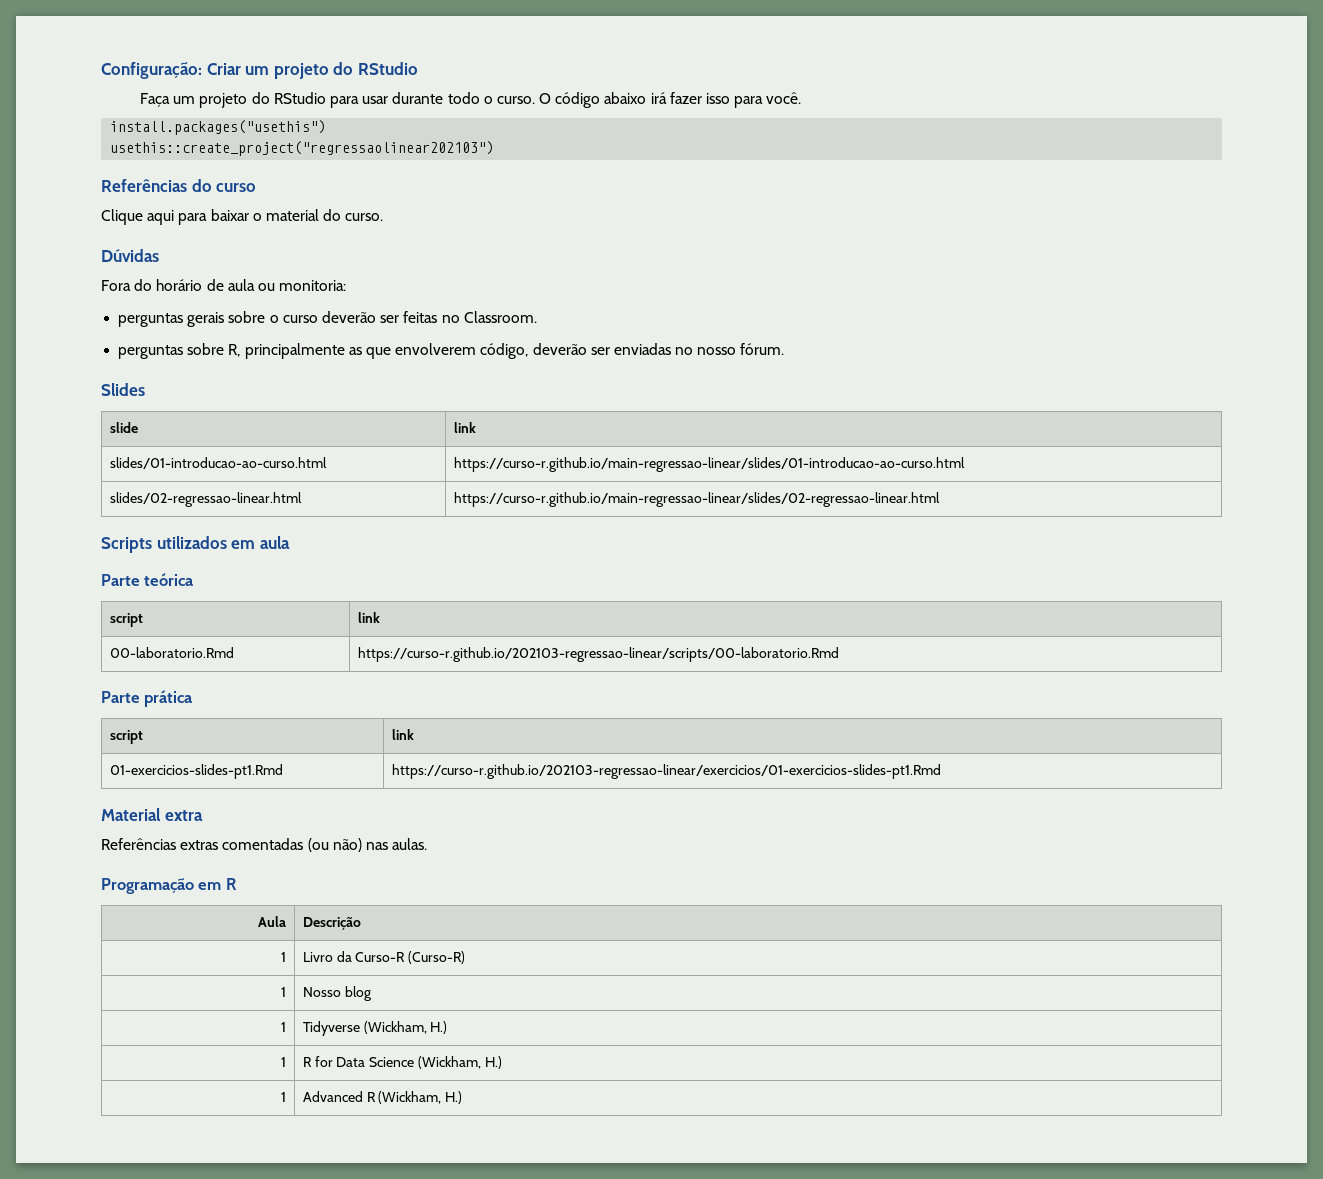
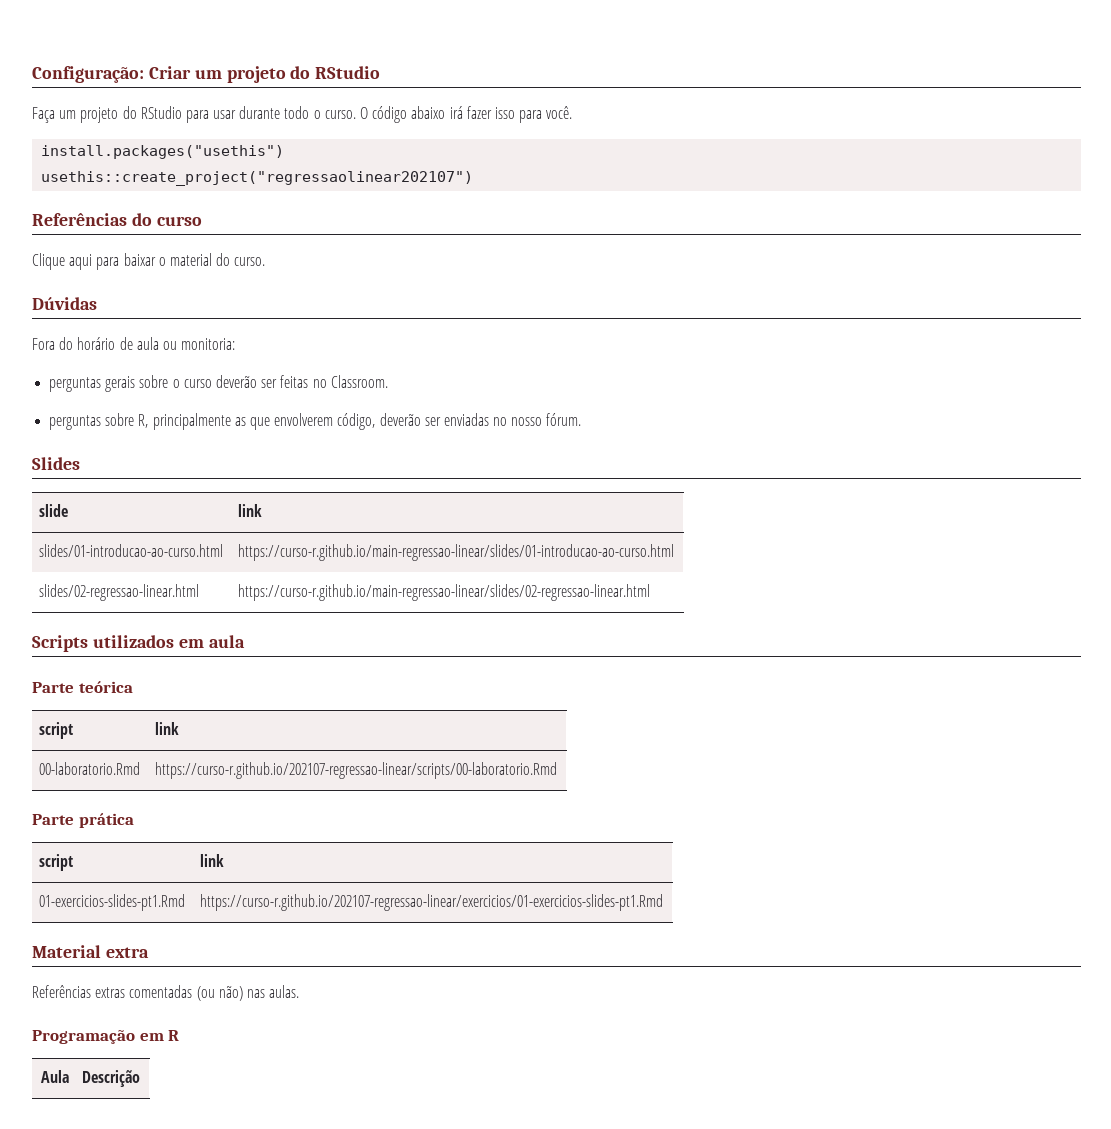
[110,141,495,156] usethis::create_project("regressaolinear202103") -> [41,171,474,186] usethis::create_project("regressaolinear202107")
[357,647,839,662] https://curso-r.github.io/202103-regressao-linear/scripts/00-laboratorio.Rmd -> [155,762,558,779] https://curso-r.github.io/202107-regressao-linear/scripts/00-laboratorio.Rmd
[391,764,941,779] https://curso-r.github.io/202103-regressao-linear/exercicios/01-exercicios-slides-pt1.Rmd -> [200,894,664,911] https://curso-r.github.io/202107-regressao-linear/exercicios/01-exercicios-slides-pt1.Rmd
[281,952,287,962] [302,951,466,964] [281,987,287,997] [302,986,372,1001] [281,1022,287,1032] [302,1021,448,1036] [281,1057,287,1067] [302,1056,502,1069] [281,1092,287,1102] [302,1091,463,1104] // 1 | Livro da Curso-R (Curso-R) // 1 | Nosso blog // 1 | Tidyverse (Wickham, H.) // 1 | R for Data Science (Wickham, H.) // 1 | Advanced R (Wickham, H.) -> (141, 1078) none

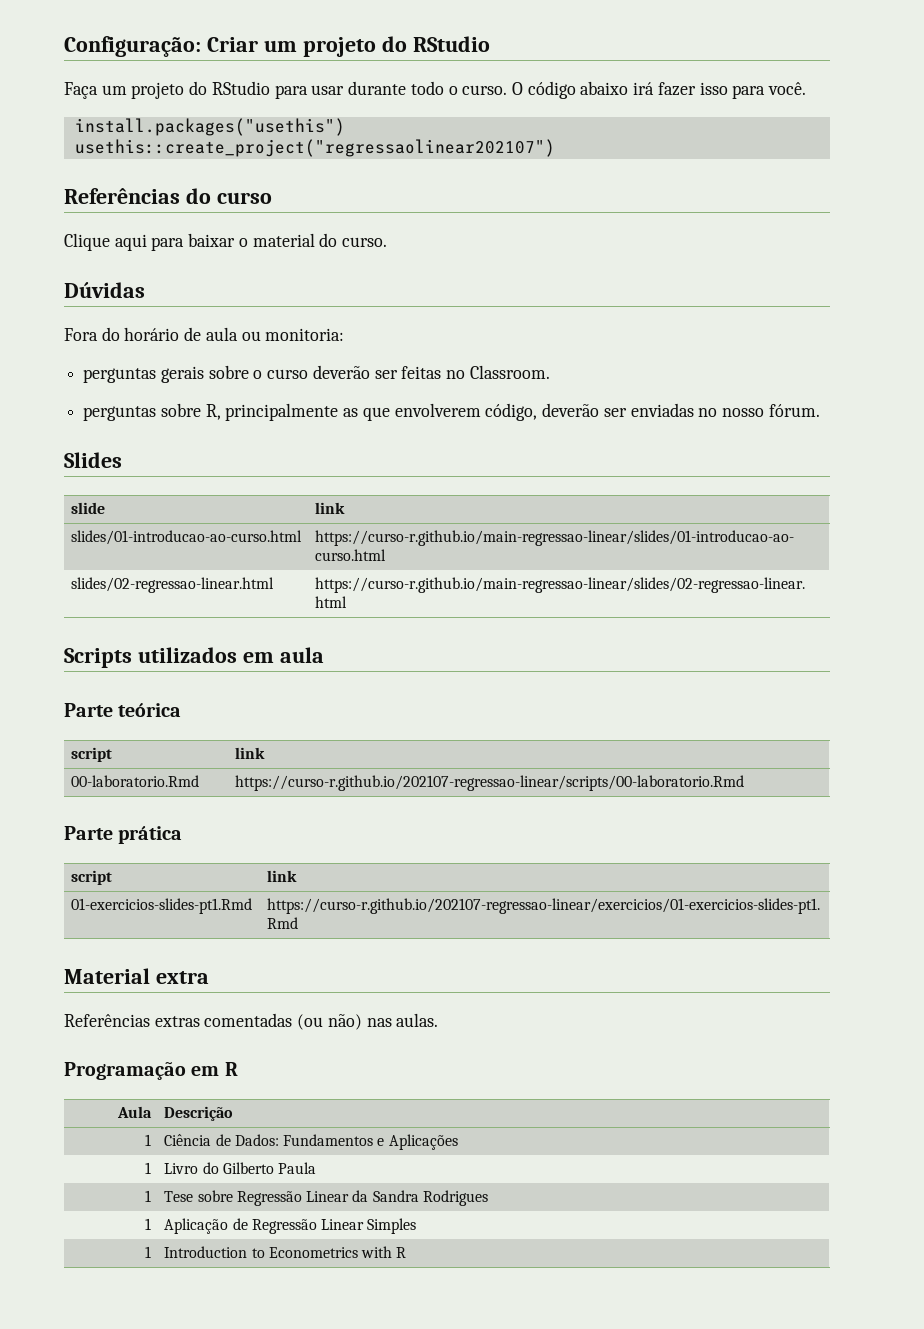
(141, 1078) none -> [144,1134,151,1146] [164,1134,458,1150] [144,1162,151,1174] [164,1162,317,1174] [144,1190,151,1202] [164,1190,489,1206] [144,1218,151,1230] [164,1218,417,1234] [144,1246,151,1258] [164,1246,407,1258] // 1 | Ciência de Dados: Fundamentos e Aplicações // 1 | Livro do Gilberto Paula // 1 | Tese sobre Regressão Linear da Sandra Rodrigues // 1 | Aplicação de Regressão Linear Simples // 1 | Introduction to Econometrics with R

